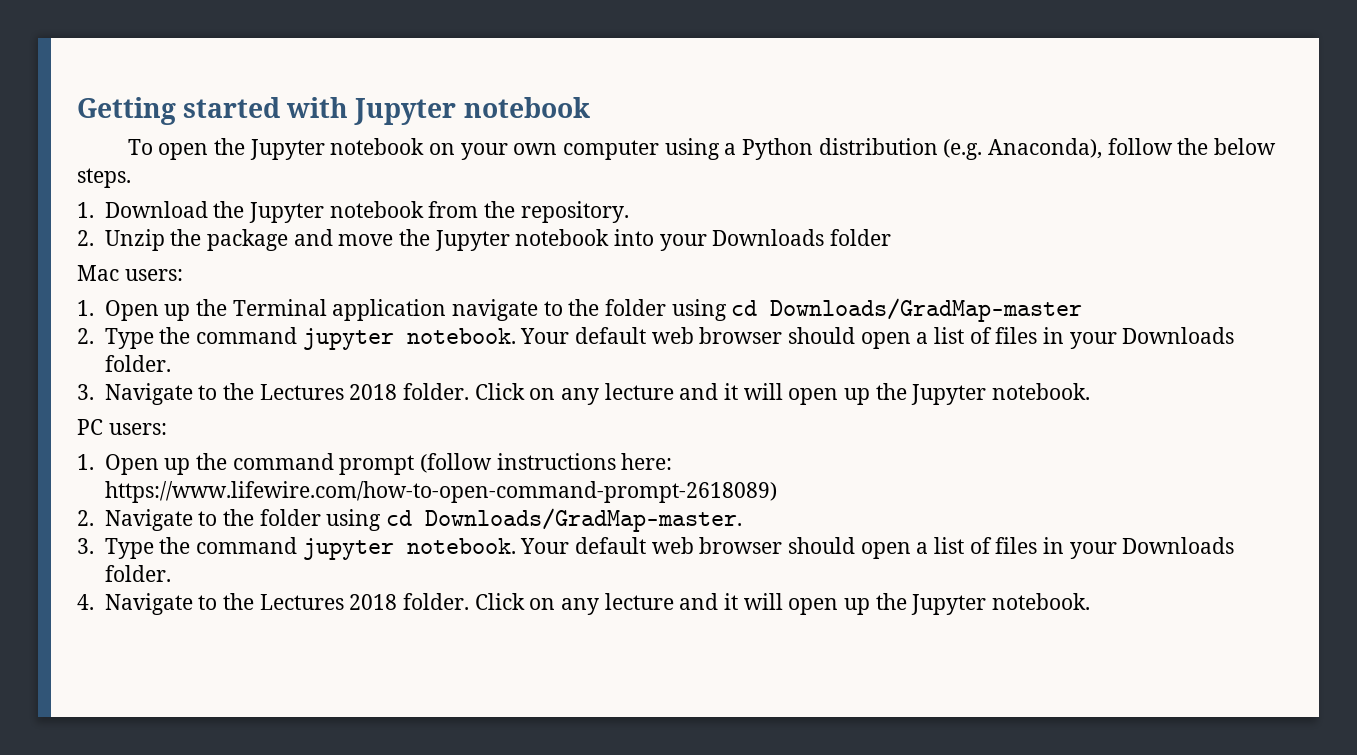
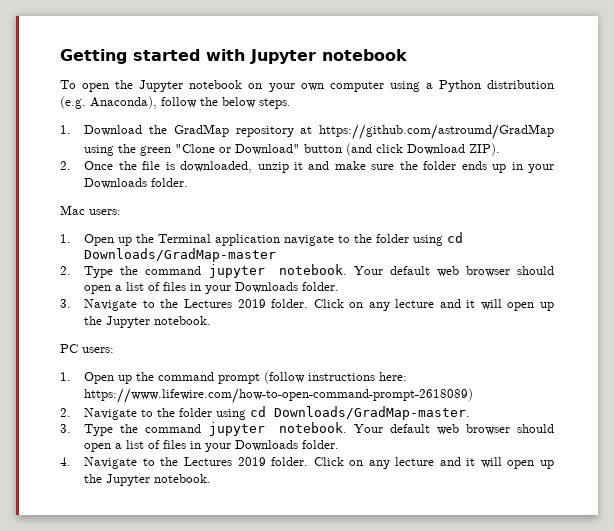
[248,201,629,223] [77,229,891,251] Jupyter notebook from the repository. // 2. Unzip the package and move the Jupyter notebook into your Downloads folder -> [173,124,554,140] [84,143,501,156] [60,161,554,173] [84,178,189,189] GradMap repository at https://github.com/astroumd/GradMap using the green "Clone or Download" button (and click Download ZIP). // 2. Once the file is downloaded, unzip it and make sure the folder ends up in your Downloads folder.
[349,384,398,400] 2018 -> [237,299,266,308] 2019
[349,594,398,610] 2018 -> [237,457,266,466] 2019

